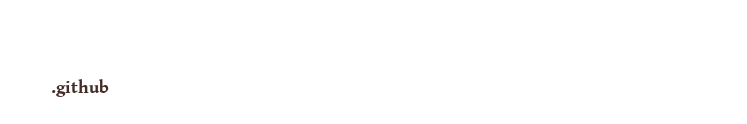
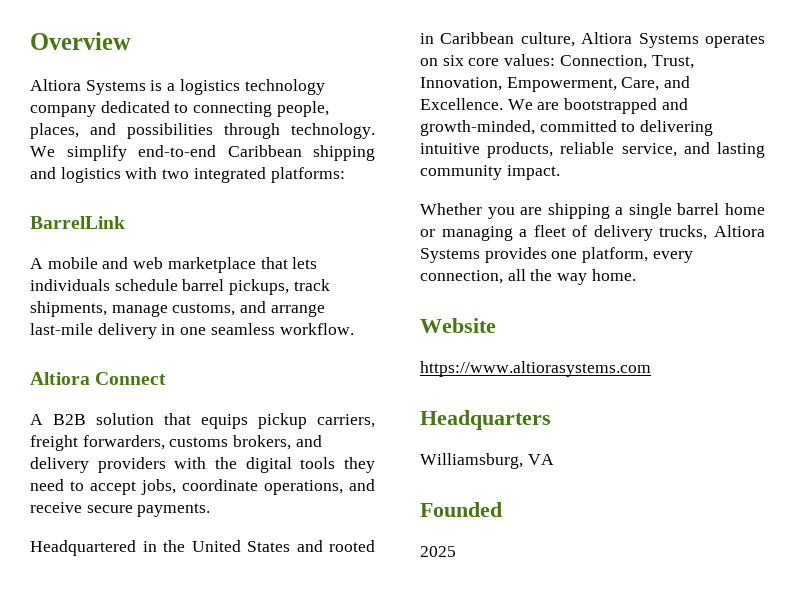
[51,79,109,97] .github -> [30,32,131,50] [30,79,325,95] [30,101,329,117] [30,123,375,139] [30,145,375,161] [30,167,345,183] [30,216,125,229] [30,257,318,273] [30,279,330,295] [30,301,325,317] [30,323,354,339] [30,372,167,385] [30,413,375,429] [30,435,322,451] [30,457,375,473] [30,479,375,495] [30,502,211,517] [30,540,375,556] [420,32,765,48] [420,54,694,69] [420,76,691,92] [420,98,688,114] [420,120,714,136] [420,142,765,158] [420,165,560,180] [420,203,765,219] [420,225,765,241] [420,247,693,263] [420,269,636,285] [420,318,496,333] [420,361,651,377] [420,410,551,430] [420,453,554,469] [420,502,502,517] [420,546,456,557] Overview // Altiora Systems is a logistics technology company dedicated to connecting people, places, and possibilities through technology. We simplify end‑to‑end Caribbean shipping and logistics with two integrated platforms: // BarrelLink // A mobile and web marketplace that lets individuals schedule barrel pickups, track shipments, manage customs, and arrange last‑mile delivery in one seamless workflow. // Altiora Connect // A B2B solution that equips pickup carriers, freight forwarders, customs brokers, and delivery providers with the digital tools they need to accept jobs, coordinate operations, and receive secure payments. // Headquartered in the United States and rooted in Caribbean culture, Altiora Systems operates on six core values: Connection, Trust, Innovation, Empowerment, Care, and Excellence. We are bootstrapped and growth‑minded, committed to delivering intuitive products, reliable service, and lasting community impact. // Whether you are shipping a single barrel home or managing a fleet of delivery trucks, Altiora Systems provides one platform, every connection, all the way home. // Website // https://www.altiorasystems.com // Headquarters // Williamsburg, VA // Founded // 2025

